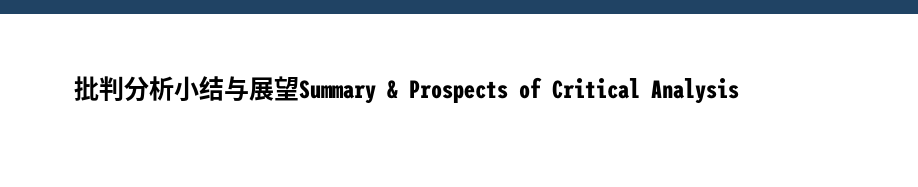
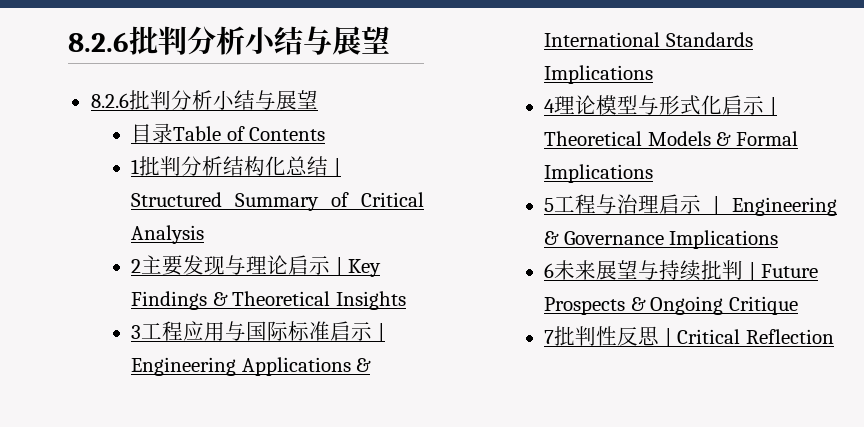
[74,76,739,104] 批判分析小结与展望Summary & Prospects of Critical Analysis -> [68,26,390,55] [90,90,318,110] [131,123,326,143] [131,156,341,177] [131,192,424,211] [131,225,205,244] [131,255,382,277] [131,291,406,310] [131,321,385,342] [131,357,372,376] [544,32,753,47] [544,65,654,84] [544,95,777,116] [544,131,798,146] [544,164,654,183] [544,194,837,216] [544,230,779,249] [544,260,819,281] [544,296,798,315] [544,326,834,347] 8.2.6批判分析小结与展望 // 8.2.6批判分析小结与展望 // 目录Table of Contents // 1批判分析结构化总结 | Structured Summary of Critical Analysis // 2主要发现与理论启示 | Key Findings & Theoretical Insights // 3工程应用与国际标准启示 | Engineering Applications & International Standards Implications // 4理论模型与形式化启示 | Theoretical Models & Formal Implications // 5工程与治理启示 | Engineering & Governance Implications // 6未来展望与持续批判 | Future Prospects & Ongoing Critique // 7批判性反思 | Critical Reflection

